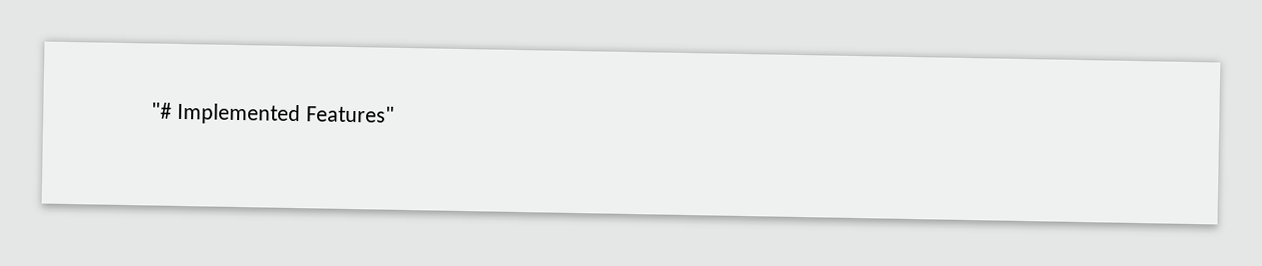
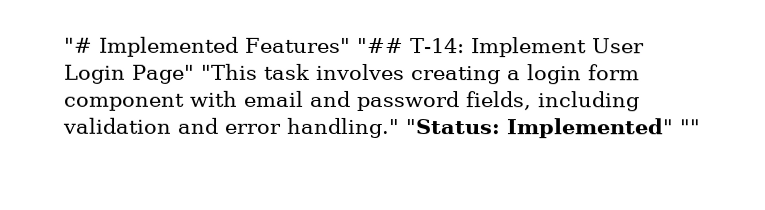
(395, 114) none -> [356,37,645,58] [64,63,640,85] [63,90,640,112] [62,117,700,139] "## T-14: Implement User Login Page" "This task involves creating a login form component with email and password fields, including validation and error handling." "Status: Implemented" ""

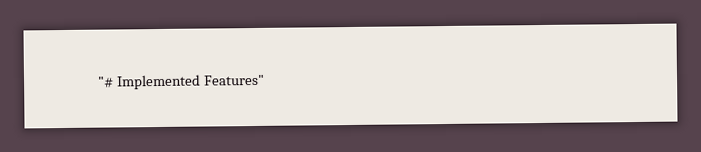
[356,37,645,58] [64,63,640,85] [63,90,640,112] [62,117,700,139] "## T-14: Implement User Login Page" "This task involves creating a login form component with email and password fields, including validation and error handling." "Status: Implemented" "" -> (265, 80) none

